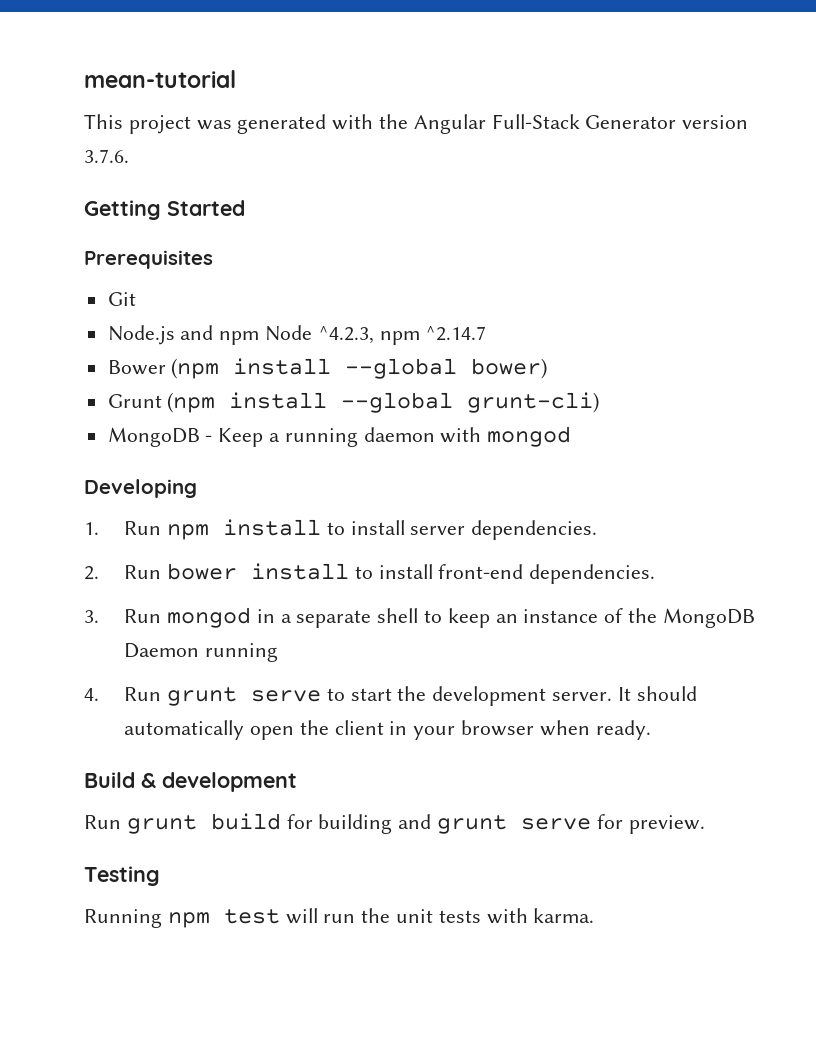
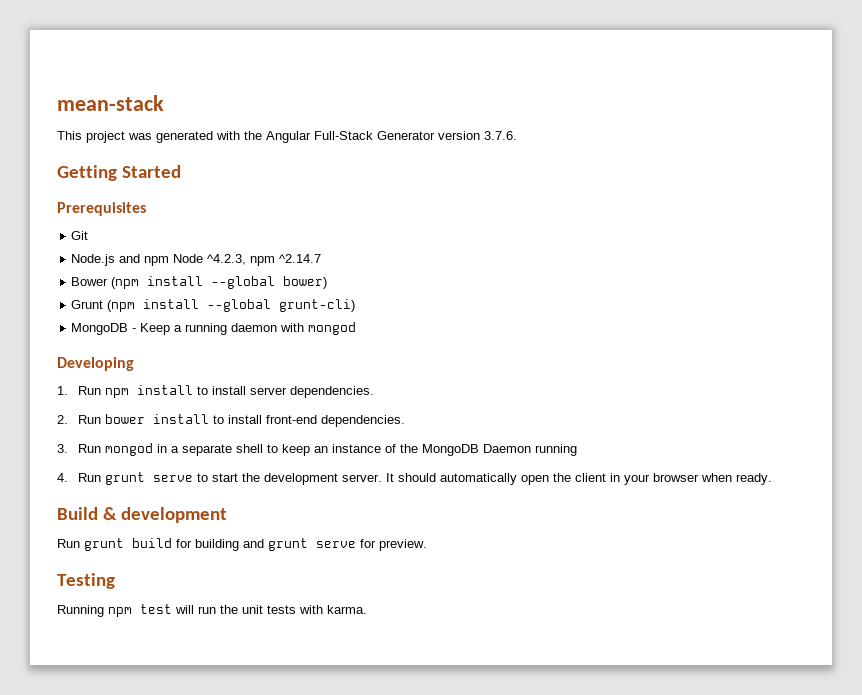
[84,70,236,88] mean-tutorial -> [57,95,164,111] mean-stack

